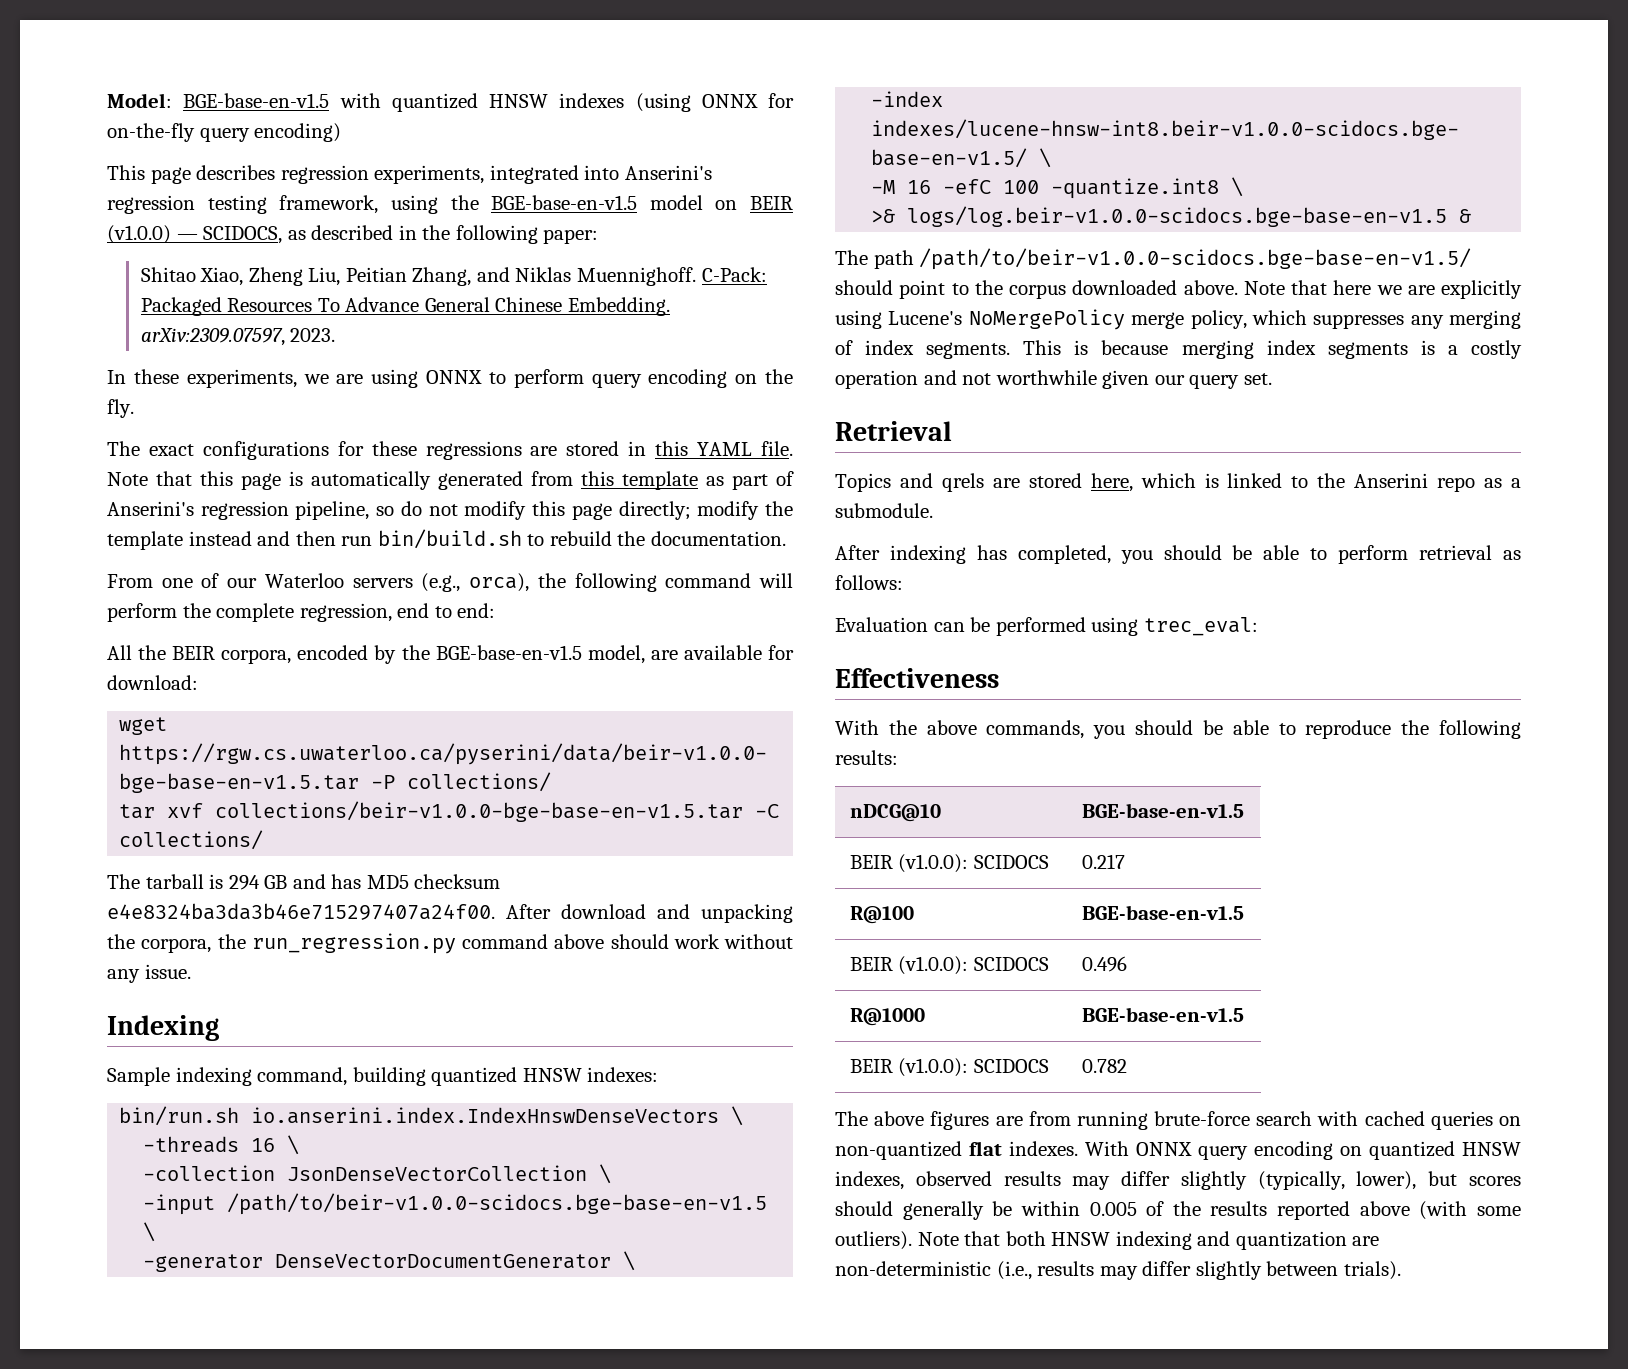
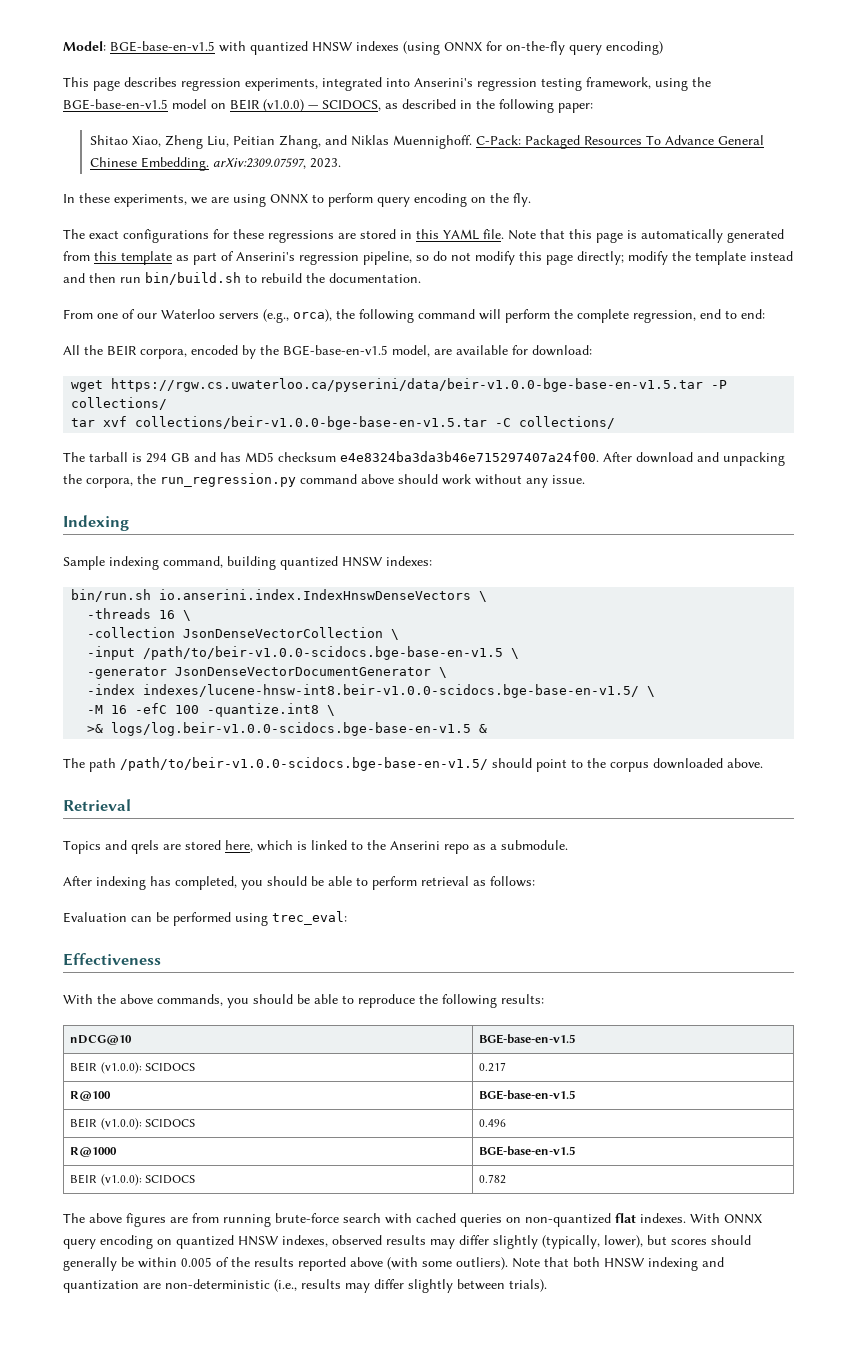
[275,1254,612,1269] DenseVectorDocumentGenerator -> [175,667,432,676] JsonDenseVectorDocumentGenerator
[1243,280,1522,299] [835,309,1521,330] [835,340,1522,359] [835,370,1272,389] Note that here we are explicitly using Lucene's NoMergePolicy merge policy, which suppresses any merging of index segments. This is because merging index segments is a costly operation and not worthwhile given our query set. -> (763, 763) none

